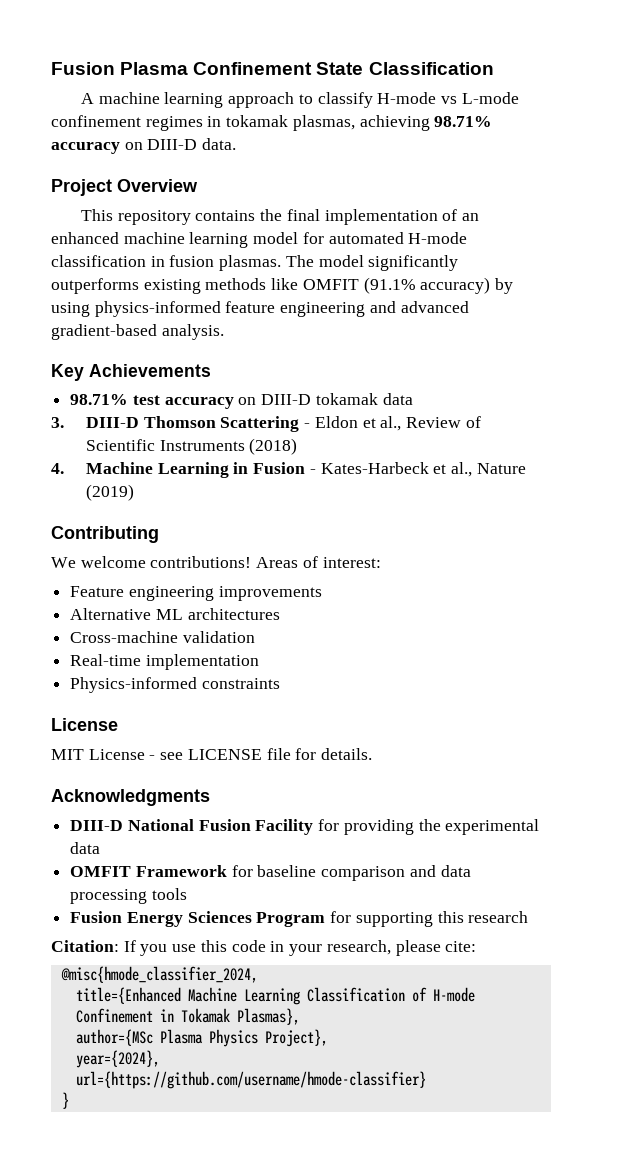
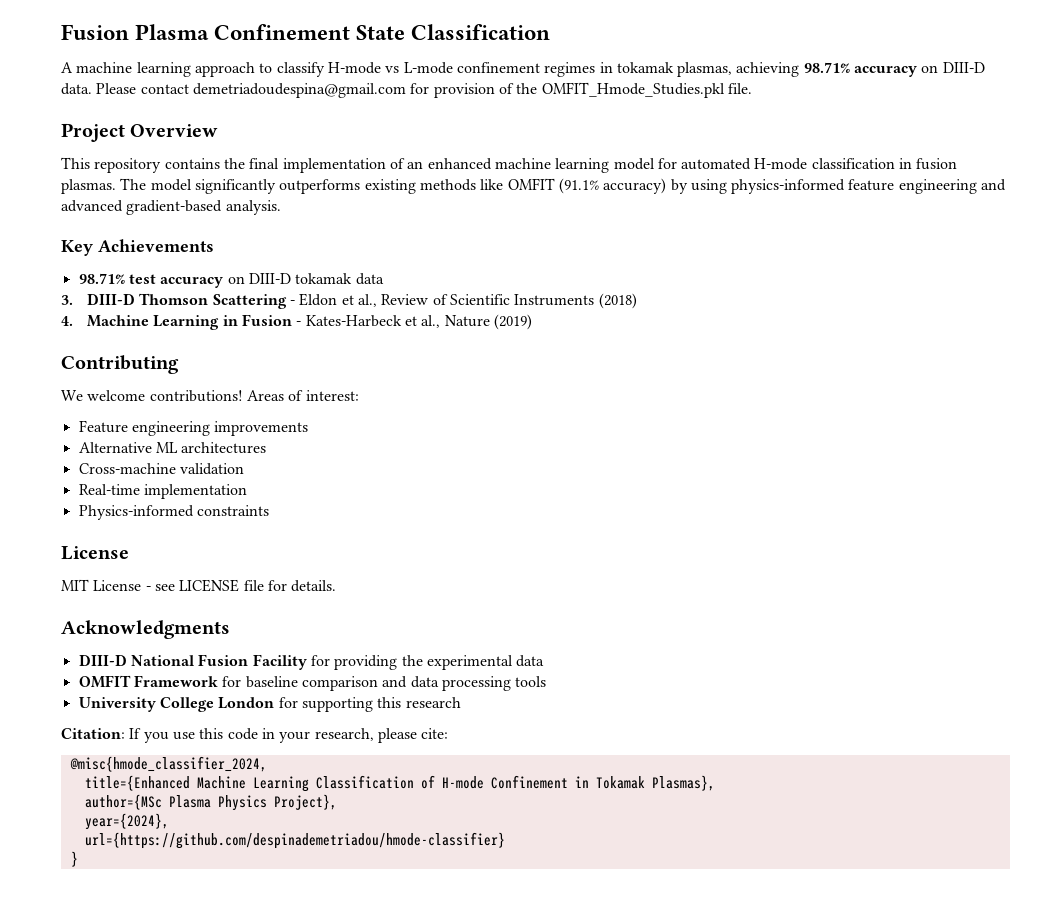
(237, 144) none -> [96,82,752,98] Please contact demetriadoudespina@gmail.com for provision of the OMFIT_Hmode_Studies.pkl file.
[70,911,326,927] Fusion Energy Sciences Program -> [78,697,275,712] University College London
[75,1071,426,1089] url={https://github.com/username/hmode-classifier} -> [84,832,505,849] url={https://github.com/despinademetriadou/hmode-classifier}

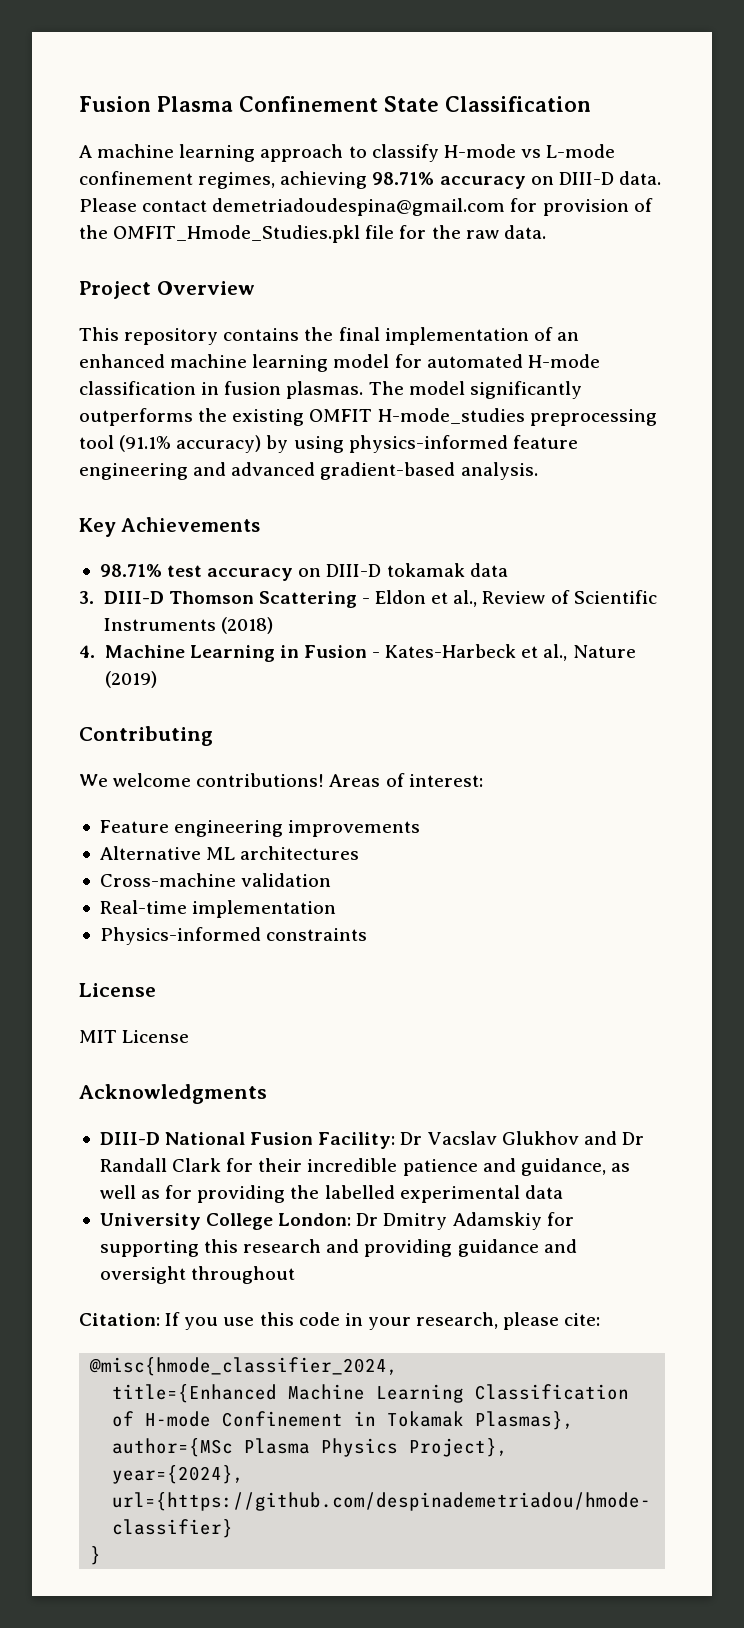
[544,62,733,77] regimes in tokamak plasmas, -> [198,172,276,189] regimes,
[727,83,752,94] file. -> [365,225,546,239] file for the raw data.
[364,178,555,194] existing methods like OMFIT -> [198,408,657,426] [79,435,114,449] the existing OMFIT H-mode_studies preprocessing tool
[145,579,337,592] [61,620,230,639] [78,654,307,670] - see LICENSE file for details. // Acknowledgments // DIII-D National Fusion Facility -> [79,1084,267,1104] [99,1131,644,1149] [99,1158,630,1176] [99,1185,161,1199] // Acknowledgments // DIII-D National Fusion Facility: Dr Vacslav Glukhov and Dr Randall Clark for their incredible patience and guidance, as well as
(423, 660) none -> [324,1185,395,1199] labelled
[78,675,547,691] [78,697,461,712] OMFIT Framework for baseline comparison and data processing tools // University College London for supporting this research -> [99,1212,574,1230] [99,1239,577,1257] [99,1266,296,1284] University College London: Dr Dmitry Adamskiy for supporting this research and providing guidance and oversight throughout

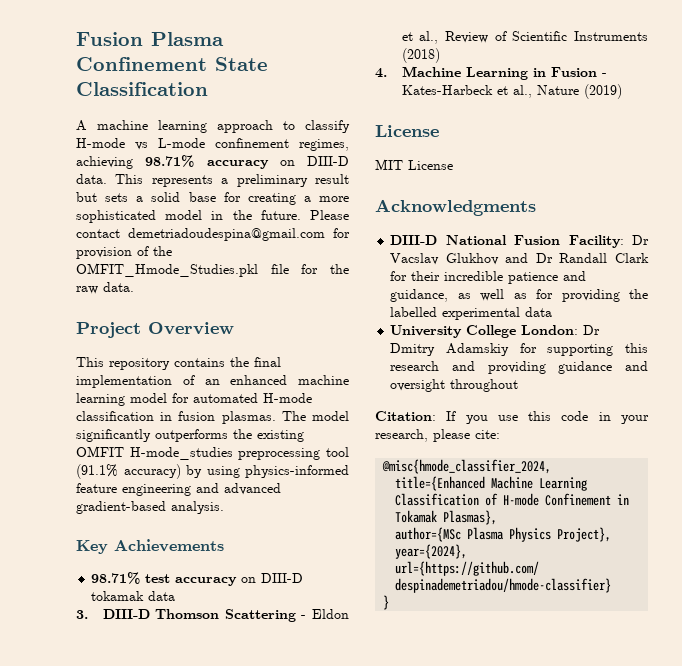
(661, 178) none -> [115,174,349,187] [76,192,349,205] [76,210,301,223] This represents a preliminary result but sets a solid base for creating a more sophisticated model in the future.
[79,726,213,746] [79,773,483,787] [99,820,421,837] [99,846,360,860] [99,873,332,887] [99,900,337,918] [99,927,368,945] // Contributing // We welcome contributions! Areas of interest: // Feature engineering improvements // Alternative ML architectures // Cross-machine validation // Real-time implementation // Physics-informed constraints -> (622, 91) none

